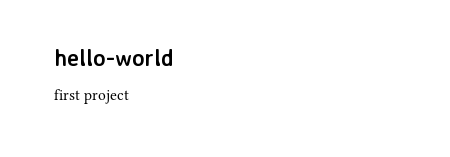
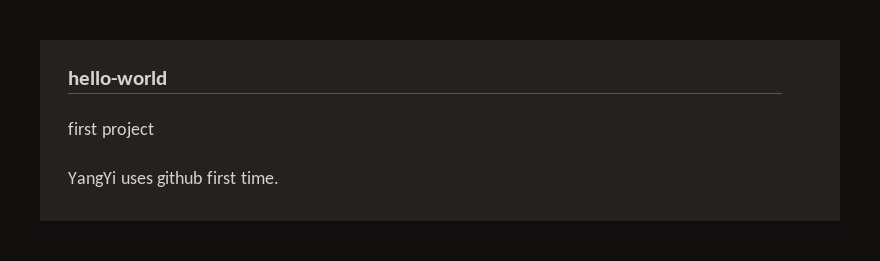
(130, 97) none -> [68,171,279,187] // YangYi uses github first time.

